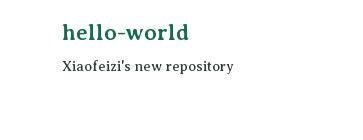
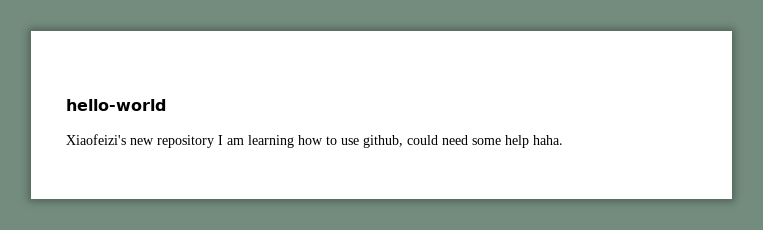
(234, 67) none -> [218,135,563,148] I am learning how to use github, could need some help haha.

